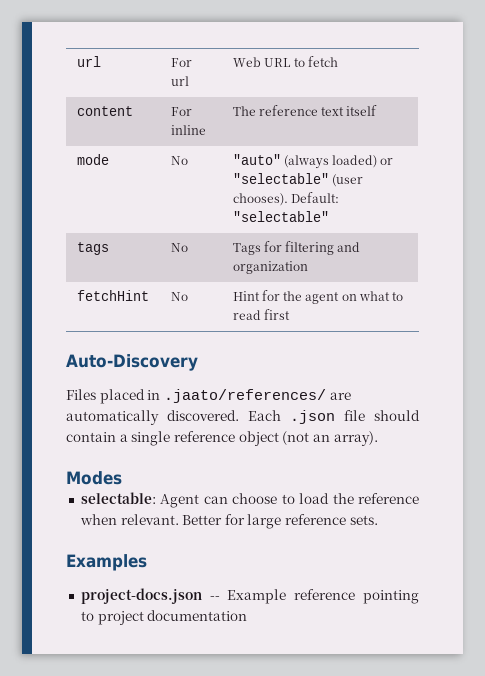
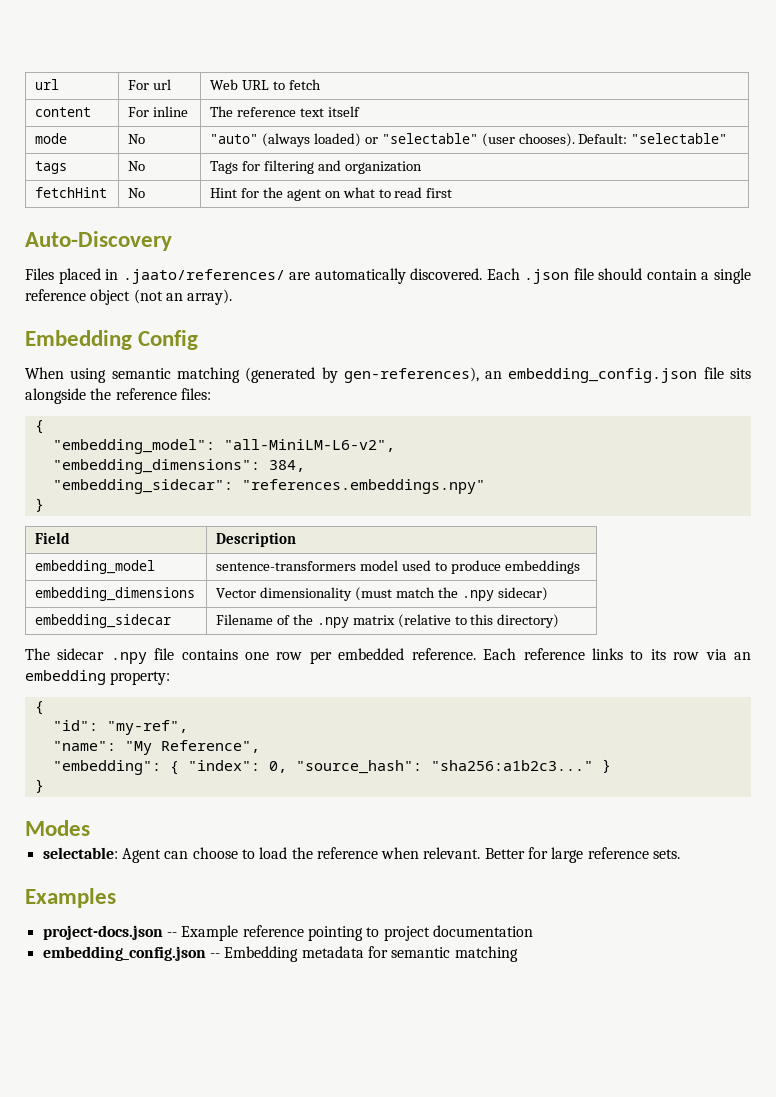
(378, 438) none -> [25,330,199,350] [25,367,751,383] [25,388,211,404] [34,420,44,434] [52,439,395,454] [52,459,305,474] [52,479,485,494] [34,498,44,512] [35,532,71,544] [216,532,297,547] [35,560,156,574] [216,560,580,574] [35,587,196,601] [216,587,548,601] [35,614,172,628] [216,614,560,628] [25,648,751,664] [25,670,171,685] [34,701,44,715] [52,720,188,735] [52,740,260,755] [52,759,611,775] [34,779,44,793] // Embedding Config // When using semantic matching (generated by gen-references), an embedding_config.json file sits alongside the reference files: // { // "embedding_model": "all-MiniLM-L6-v2", // "embedding_dimensions": 384, // "embedding_sidecar": "references.embeddings.npy" // } // Field | Description // embedding_model | sentence-transformers model used to produce embeddings // embedding_dimensions | Vector dimensionality (must match the .npy sidecar) // embedding_sidecar | Filename of the .npy matrix (relative to this directory) // The sidecar .npy file contains one row per embedded reference. Each reference links to its row via an embedding property: // { // "id": "my-ref", // "name": "My Reference", // "embedding": { "index": 0, "source_hash": "sha256:a1b2c3..." } // }
(248, 615) none -> [42,946,518,962] // embedding_config.json -- Embedding metadata for semantic matching

